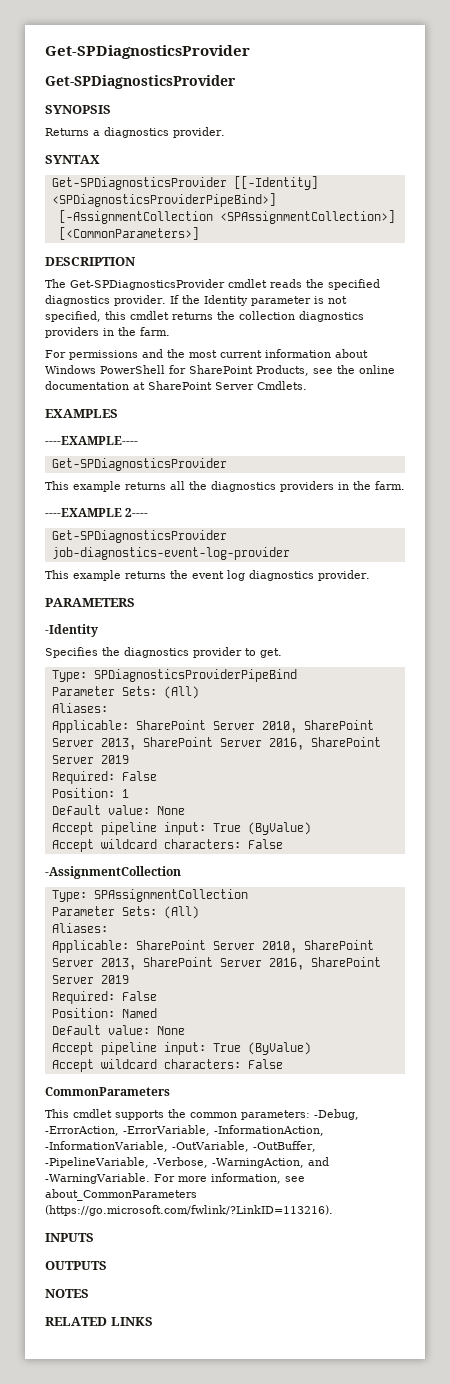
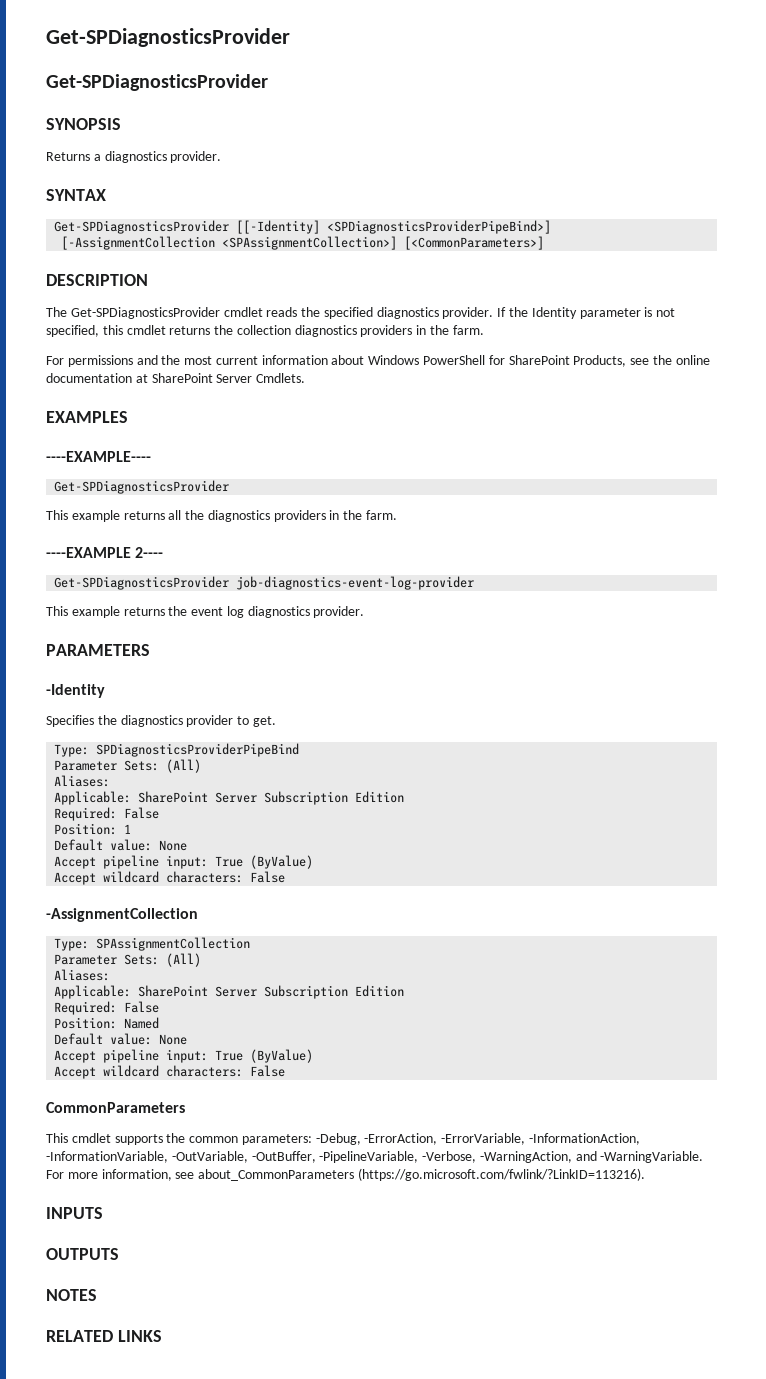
[261,720,374,733] [51,737,381,750] [51,755,129,764] 2010, SharePoint Server 2013, SharePoint Server 2016, SharePoint Server 2019 -> [264,791,405,805] Subscription Edition
[261,940,374,953] [51,957,381,970] [51,975,129,984] 2010, SharePoint Server 2013, SharePoint Server 2016, SharePoint Server 2019 -> [264,985,405,999] Subscription Edition

